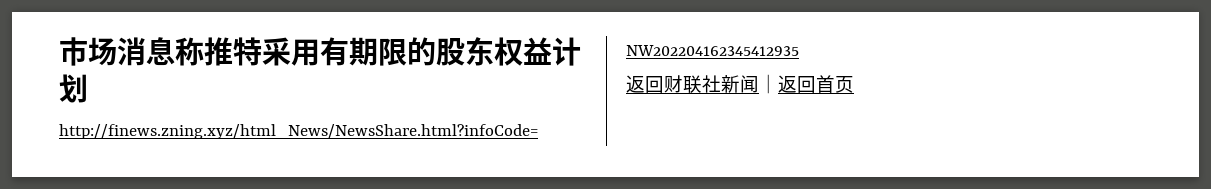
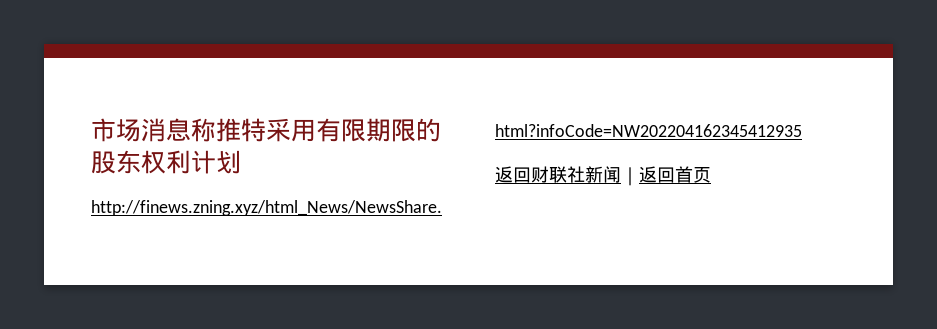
(349, 51) none -> [341,119,366,142] 限
[523,37,552,65] 益 -> [166,150,191,174] 利

